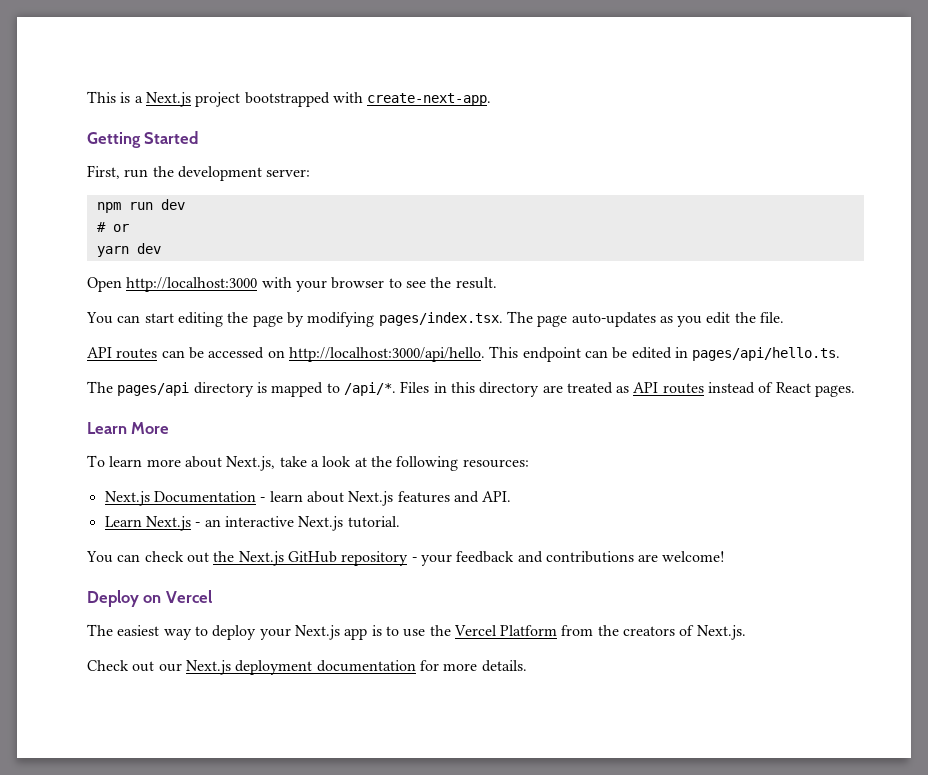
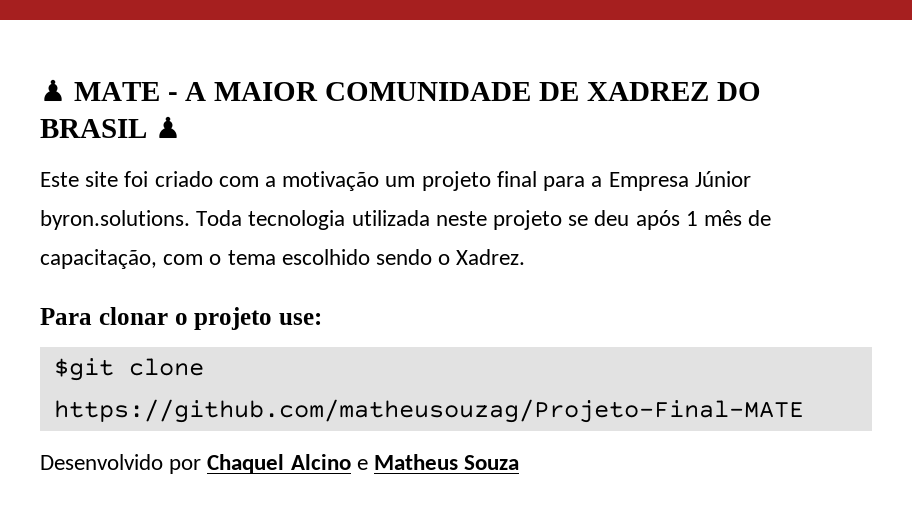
[87,91,492,107] [87,131,199,148] [87,165,311,181] [96,199,185,213] [96,222,129,232] [96,243,161,257] [87,277,497,292] [86,311,785,327] [87,346,841,362] [87,381,856,397] [87,422,170,434] [87,455,529,471] [104,491,512,506] [104,516,400,531] [86,551,726,566] [87,590,212,607] [87,624,746,640] [87,660,527,675] This is a Next.js project bootstrapped with create-next-app. // Getting Started // First, run the development server: // npm run dev // # or // yarn dev // Open http://localhost:3000 with your browser to see the result. // You can start editing the page by modifying pages/index.tsx. The page auto-updates as you edit the file. // API routes can be accessed on http://localhost:3000/api/hello. This endpoint can be edited in pages/api/hello.ts. // The pages/api directory is mapped to /api/*. Files in this directory are treated as API routes instead of React pages. // Learn More // To learn more about Next.js, take a look at the following resources: // Next.js Documentation - learn about Next.js features and API. // Learn Next.js - an interactive Next.js tutorial. // You can check out the Next.js GitHub repository - your feedback and contributions are welcome! // Deploy on Vercel // The easiest way to deploy your Next.js app is to use the Vercel Platform from the creators of Next.js. // Check out our Next.js deployment documentation for more details. -> [40,79,761,102] [40,116,181,139] [40,171,751,191] [40,210,772,230] [40,249,526,269] [40,307,322,330] [53,358,204,381] [53,399,804,423] [40,454,520,474] ♟ MATE - A MAIOR COMUNIDADE DE XADREZ DO BRASIL ♟ // Este site foi criado com a motivação um projeto final para a Empresa Júnior byron.solutions. Toda tecnologia utilizada neste projeto se deu após 1 mês de capacitação, com o tema escolhido sendo o Xadrez. // Para clonar o projeto use: // $git clone https://github.com/matheusouzag/Projeto-Final-MATE // Desenvolvido por Chaquel Alcino e Matheus Souza

